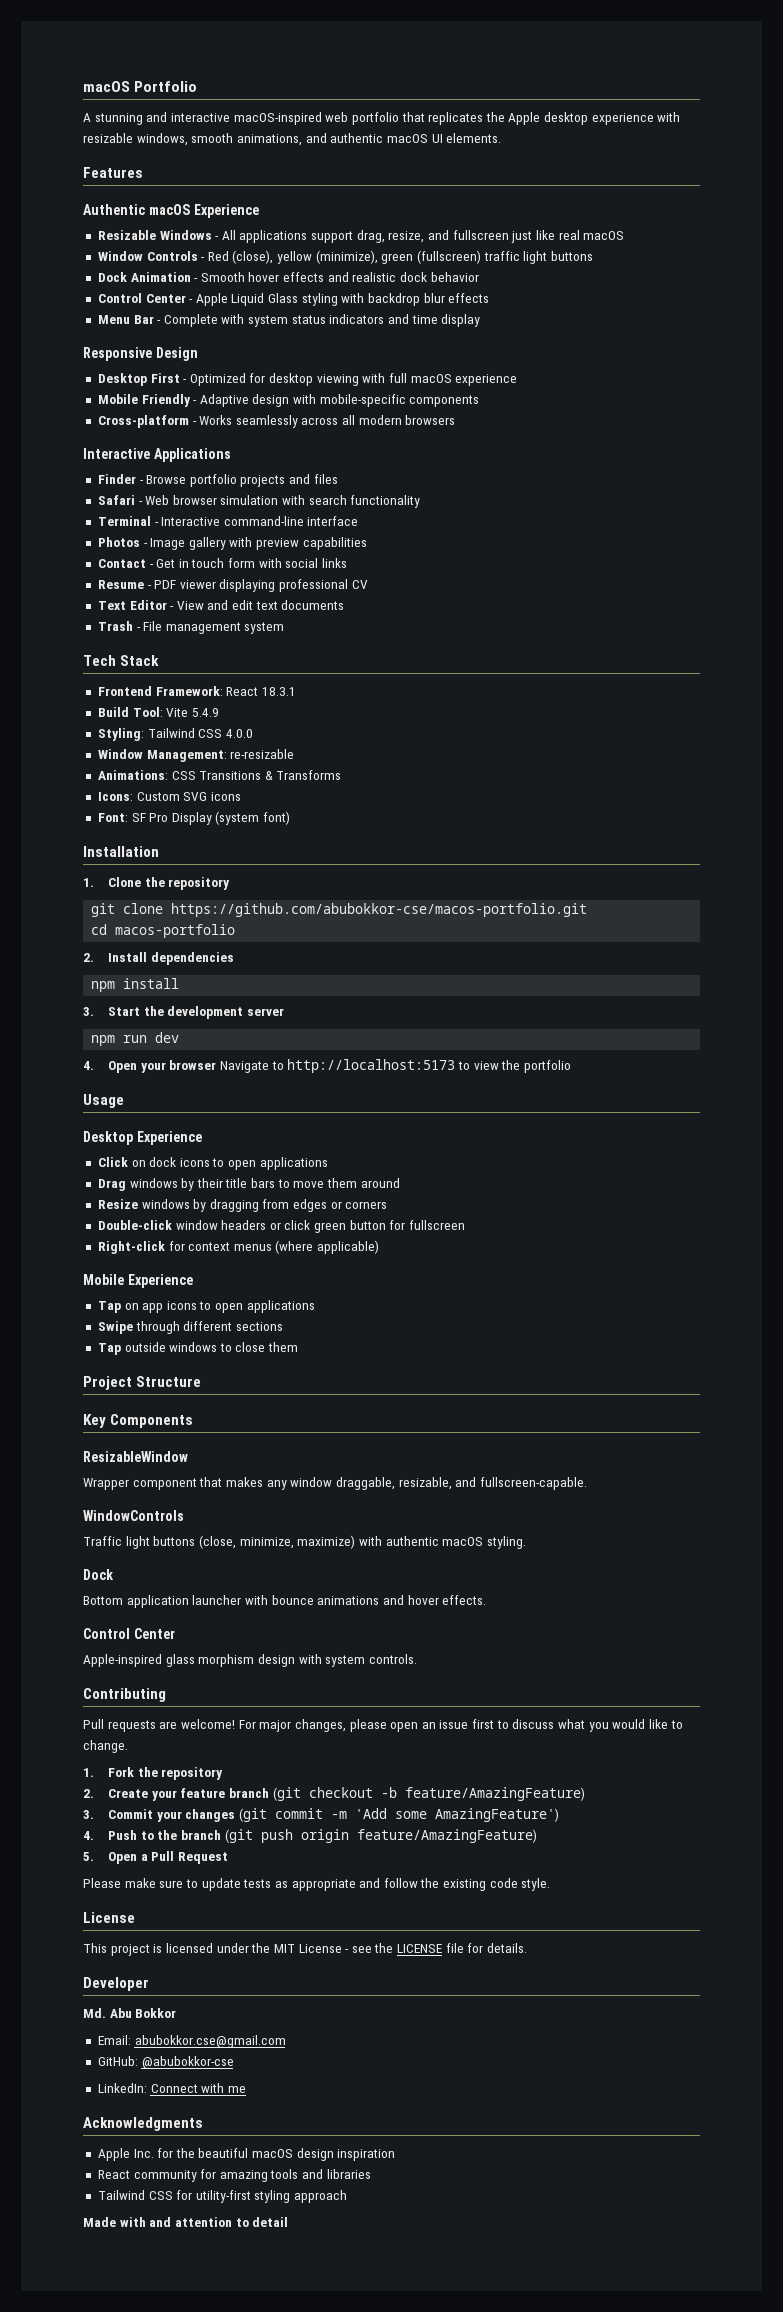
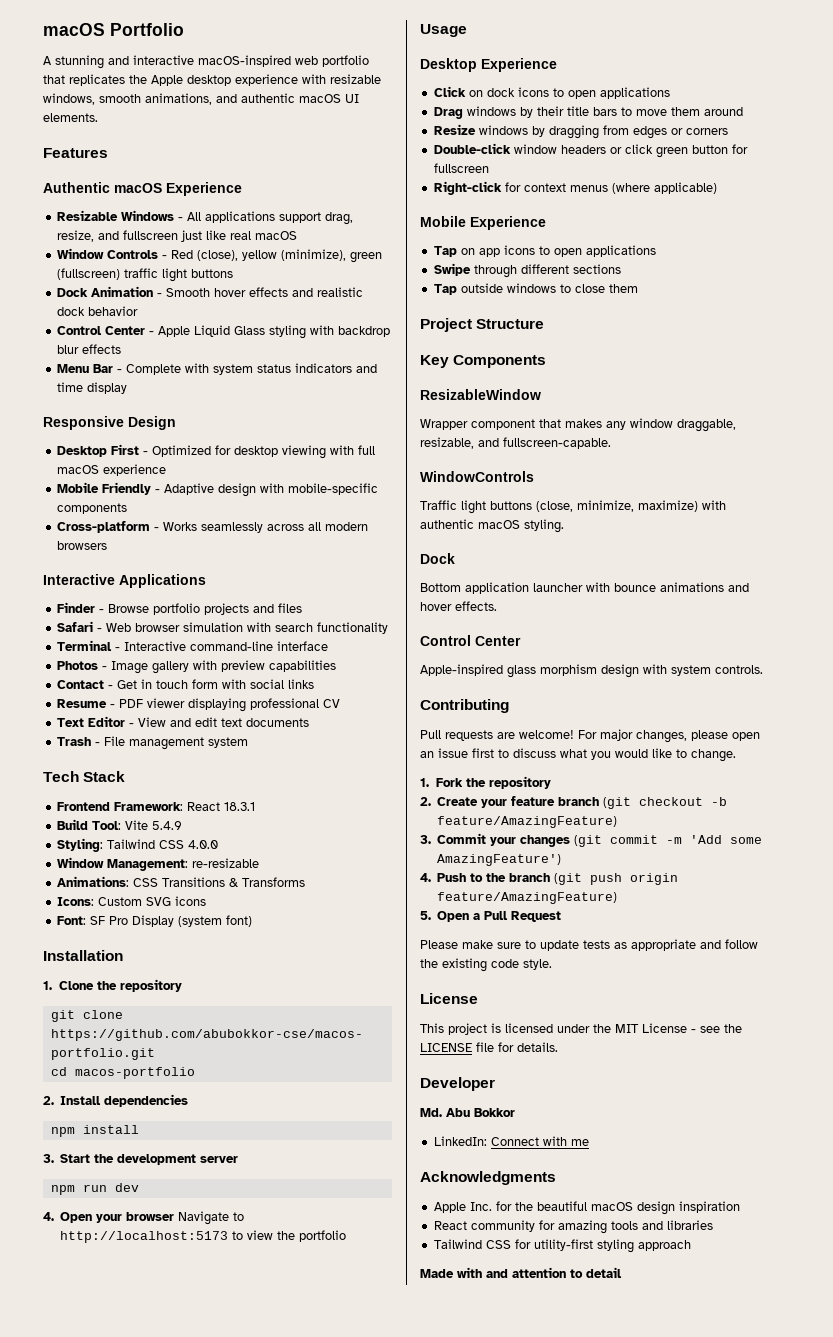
[97,2035,286,2048] [97,2056,234,2069] // Email: abubokkor.cse@gmail.com // GitHub: @abubokkor-cse -> (515, 1112) none

